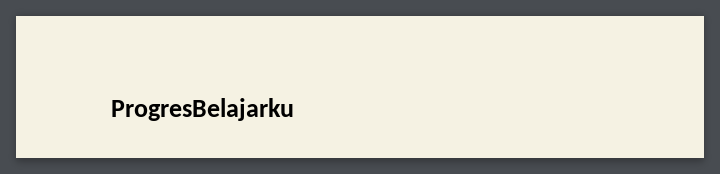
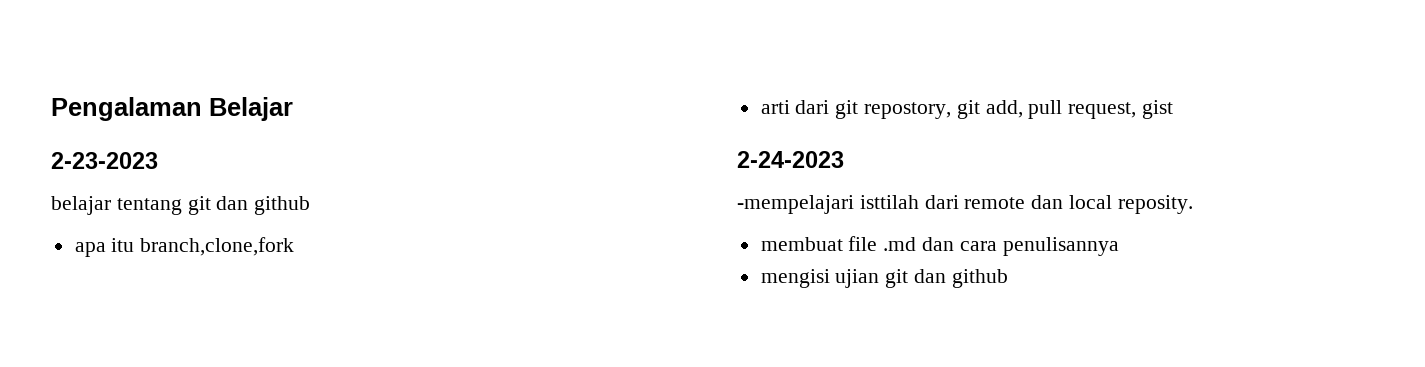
[111,98,294,121] ProgresBelajarku -> [51,97,293,121] [51,152,158,169] [51,196,311,215] [74,237,295,257] [760,100,1174,119] [737,151,844,168] [737,195,1193,214] [760,236,1119,256] [760,269,1008,288] Pengalaman Belajar // 2-23-2023 // belajar tentang git dan github // apa itu branch,clone,fork // arti dari git repostory, git add, pull request, gist // 2-24-2023 // -mempelajari isttilah dari remote dan local reposity. // membuat file .md dan cara penulisannya // mengisi ujian git dan github

